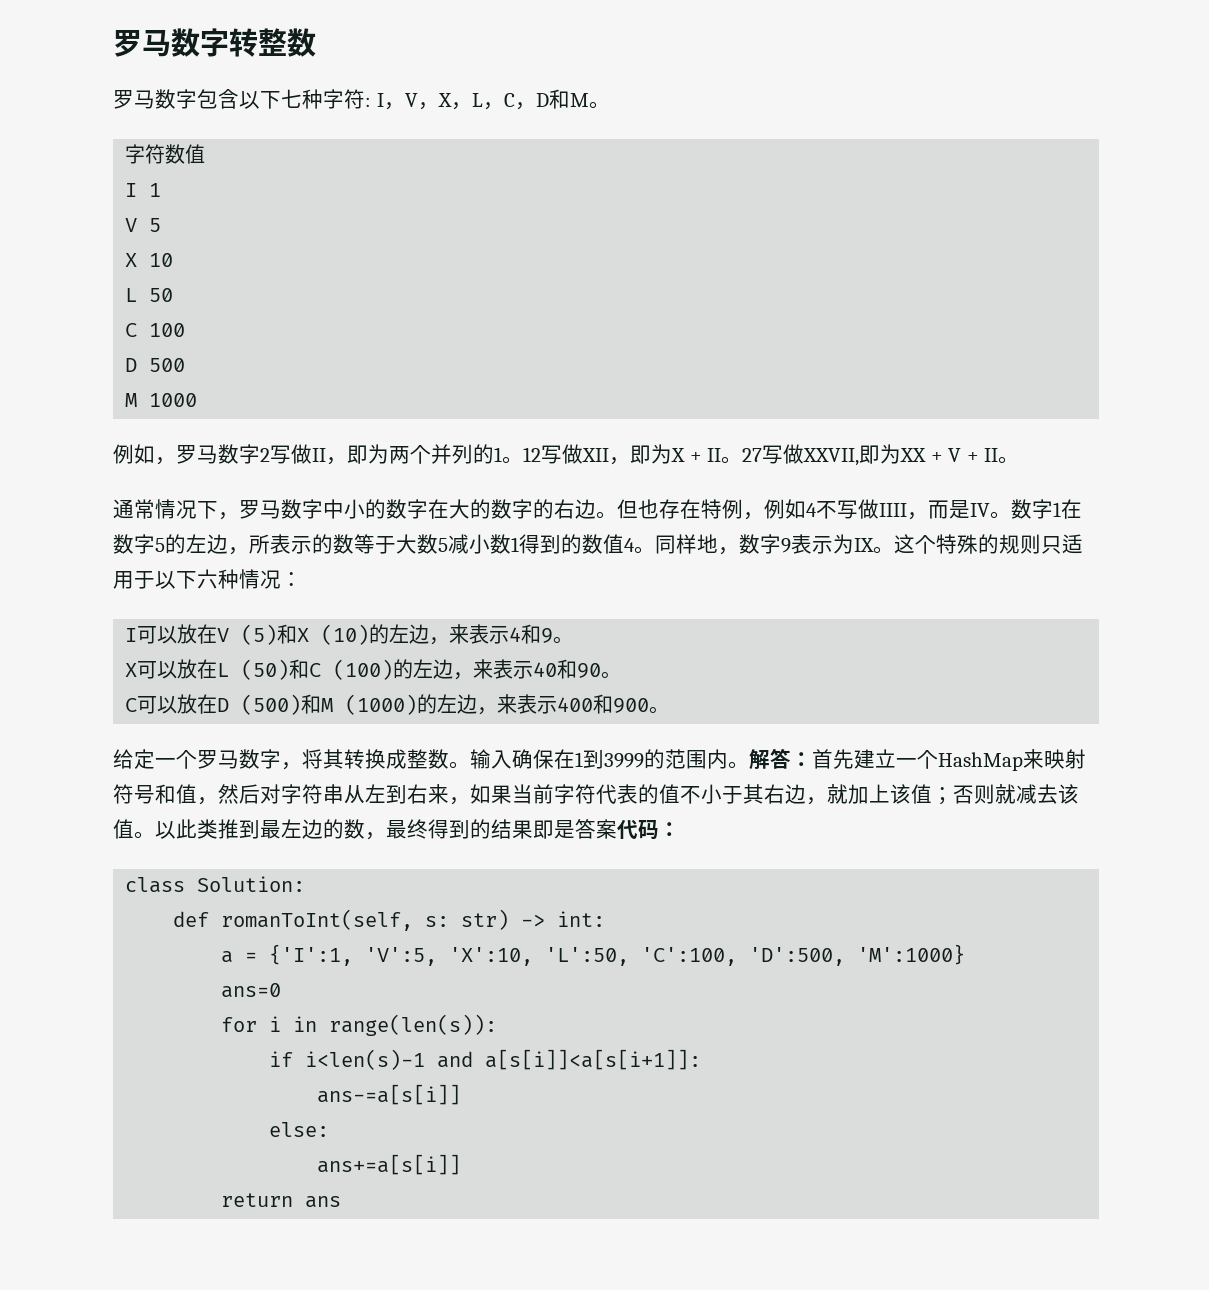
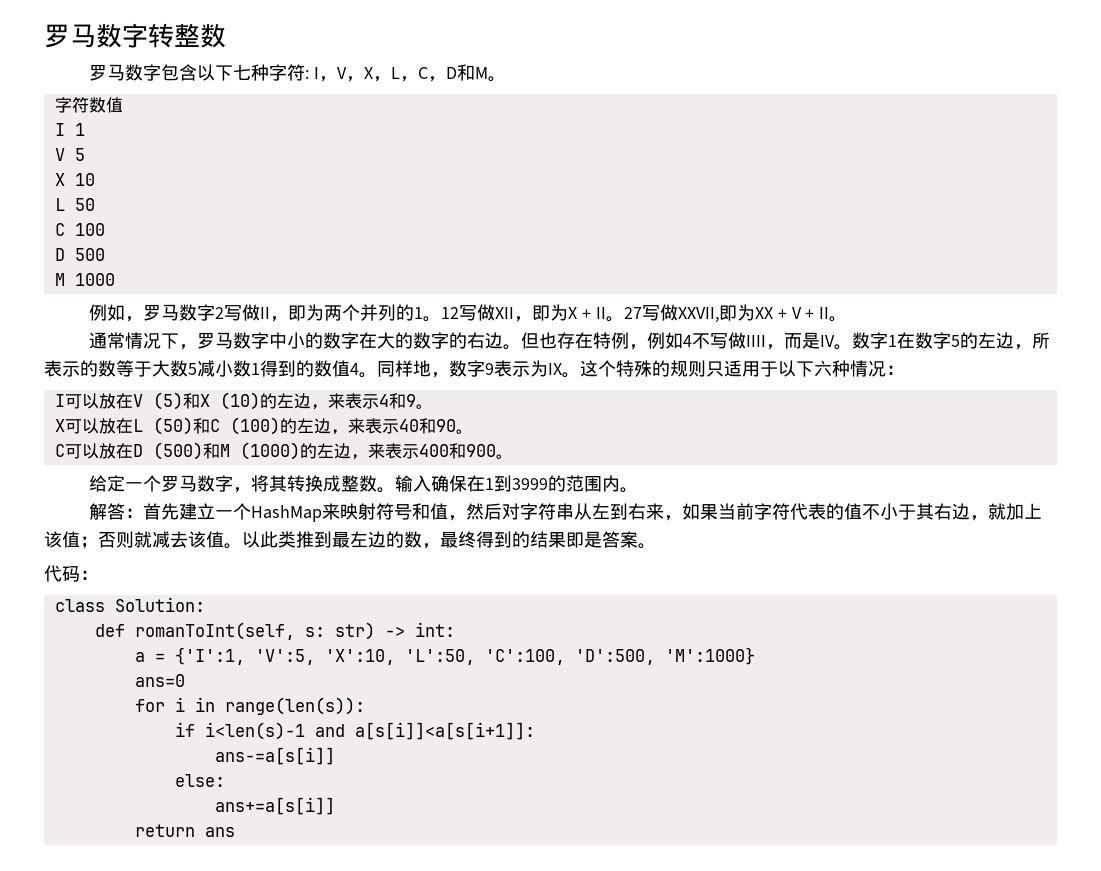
(749, 765) none -> (639, 490) //
(617, 829) none -> [638,543,656,549] 。 //

